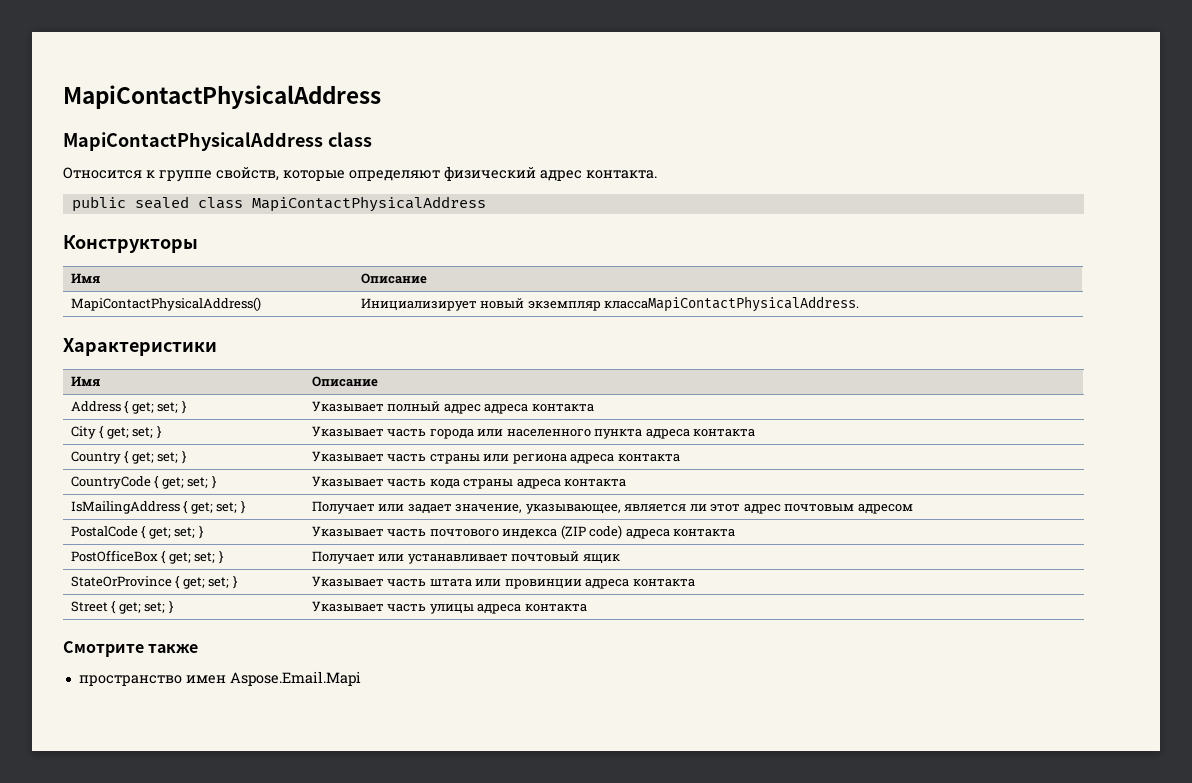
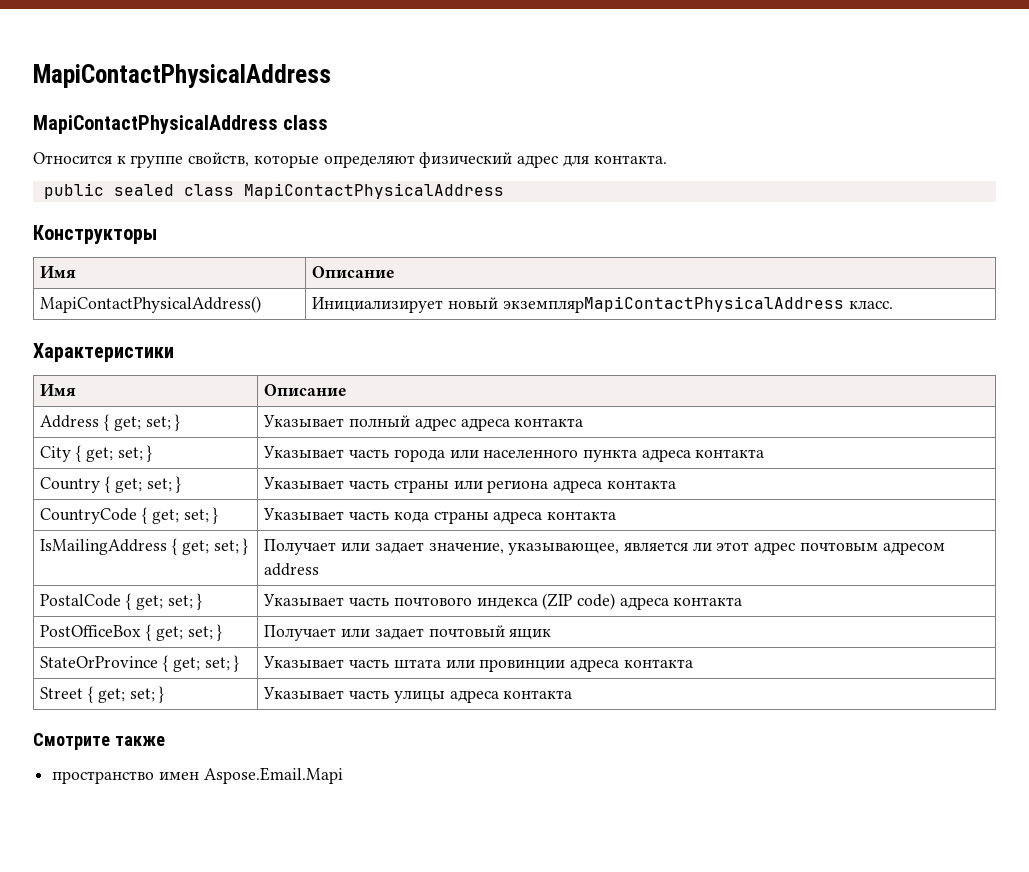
(582, 175) none -> [562,155,589,167] для
[527,296,860,312] экземпляр классаMapiContactPhysicalAddress. -> [502,296,893,313] экземплярMapiContactPhysicalAddress класс.
(913, 509) none -> [264,563,320,576] address
[407,554,508,564] устанавливает -> [374,628,424,640] задает

